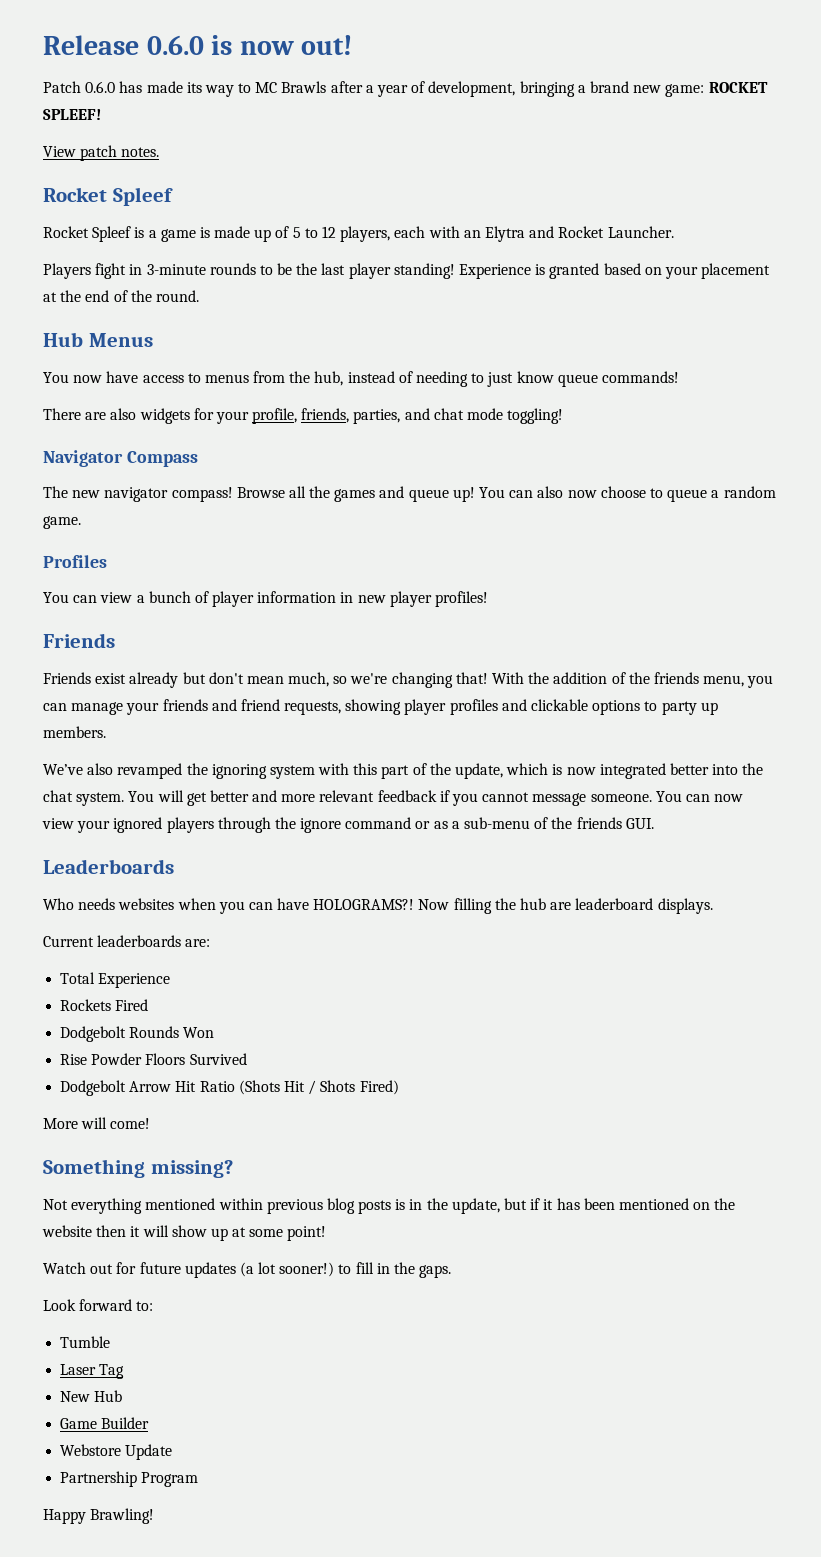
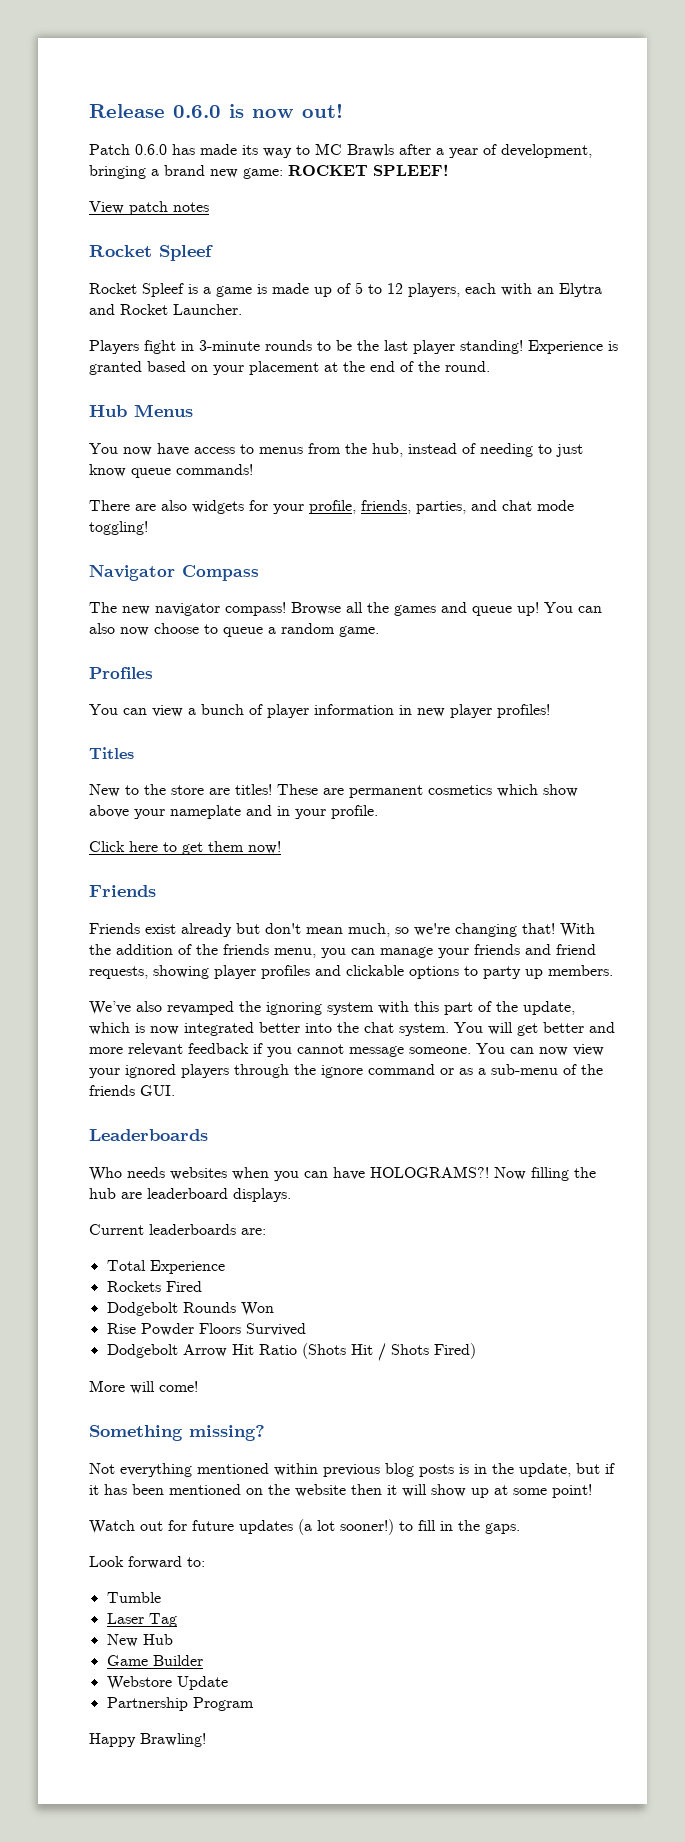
[121,147,160,157] notes. -> [173,202,209,212] notes
(489, 599) none -> [89,747,134,759] [89,784,578,798] [89,805,378,819] [89,841,281,855] // Titles // New to the store are titles! These are permanent cosmetics which show above your nameplate and in your profile. // Click here to get them now!

